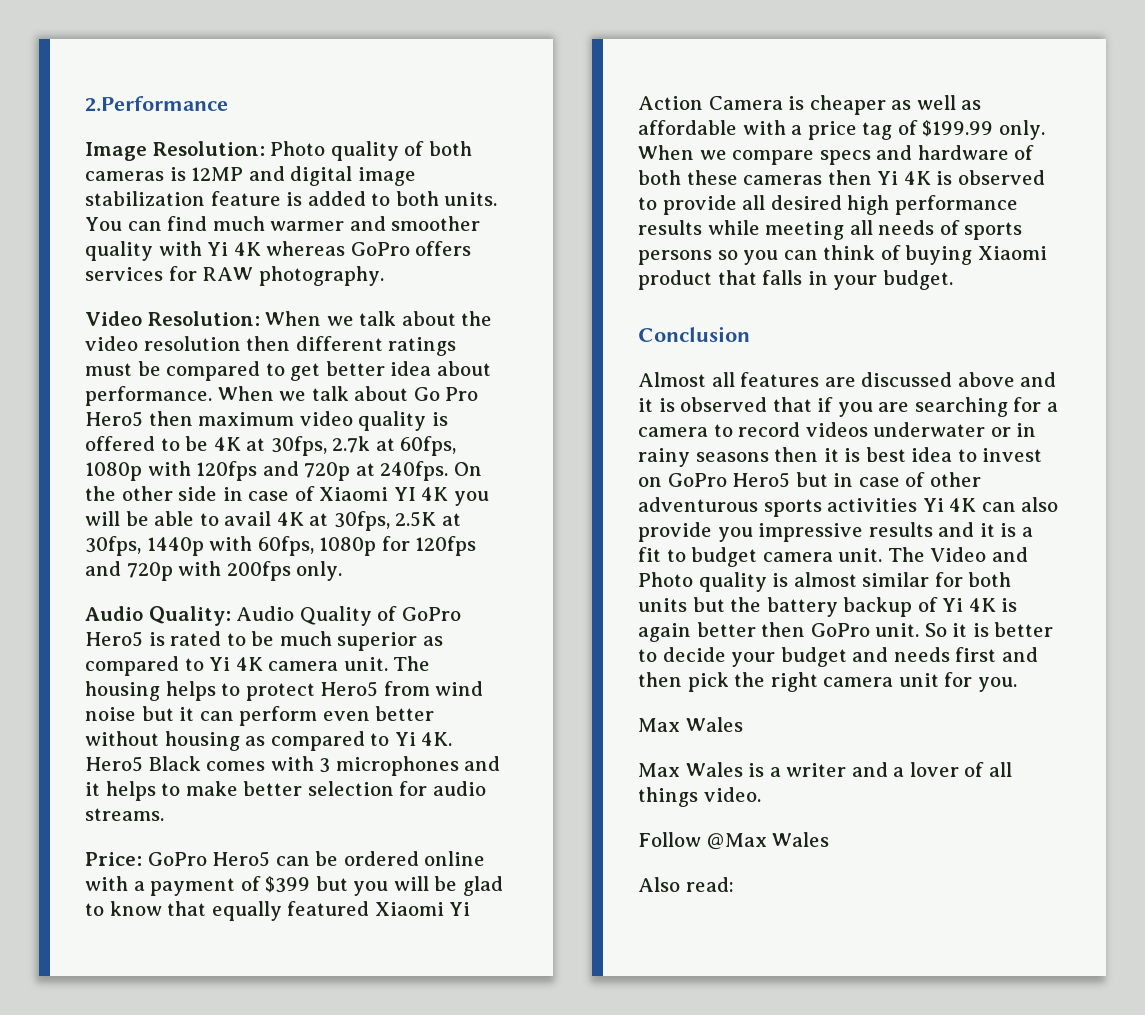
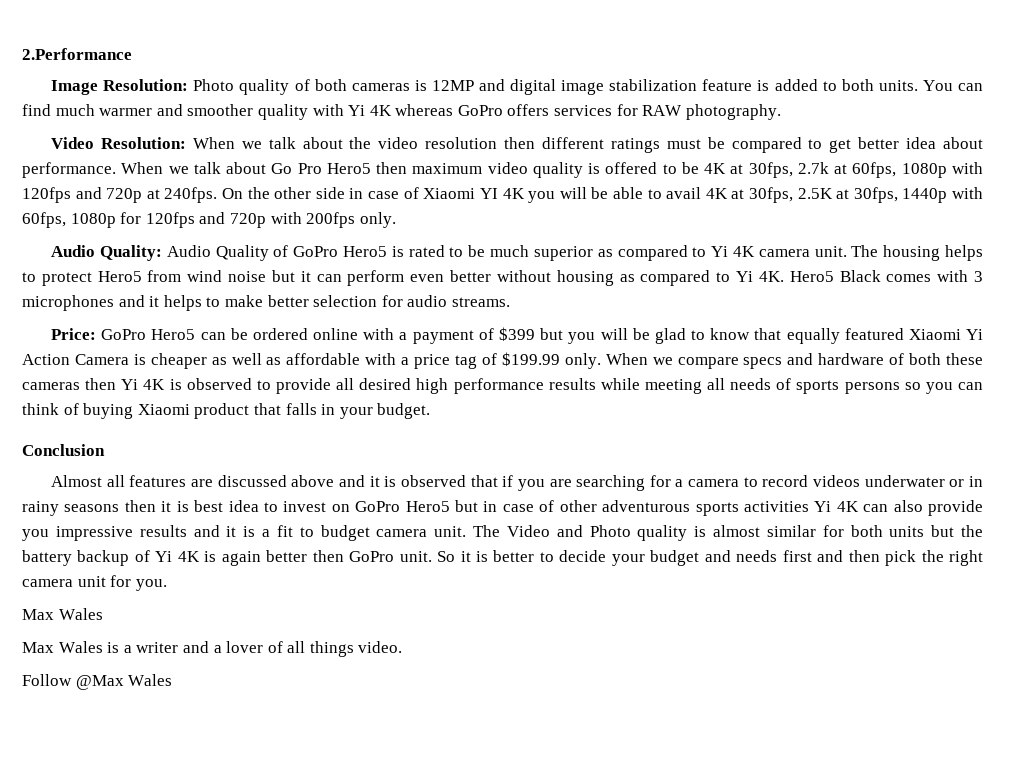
[638,877,734,892] // Also read: -> (173, 680) none

